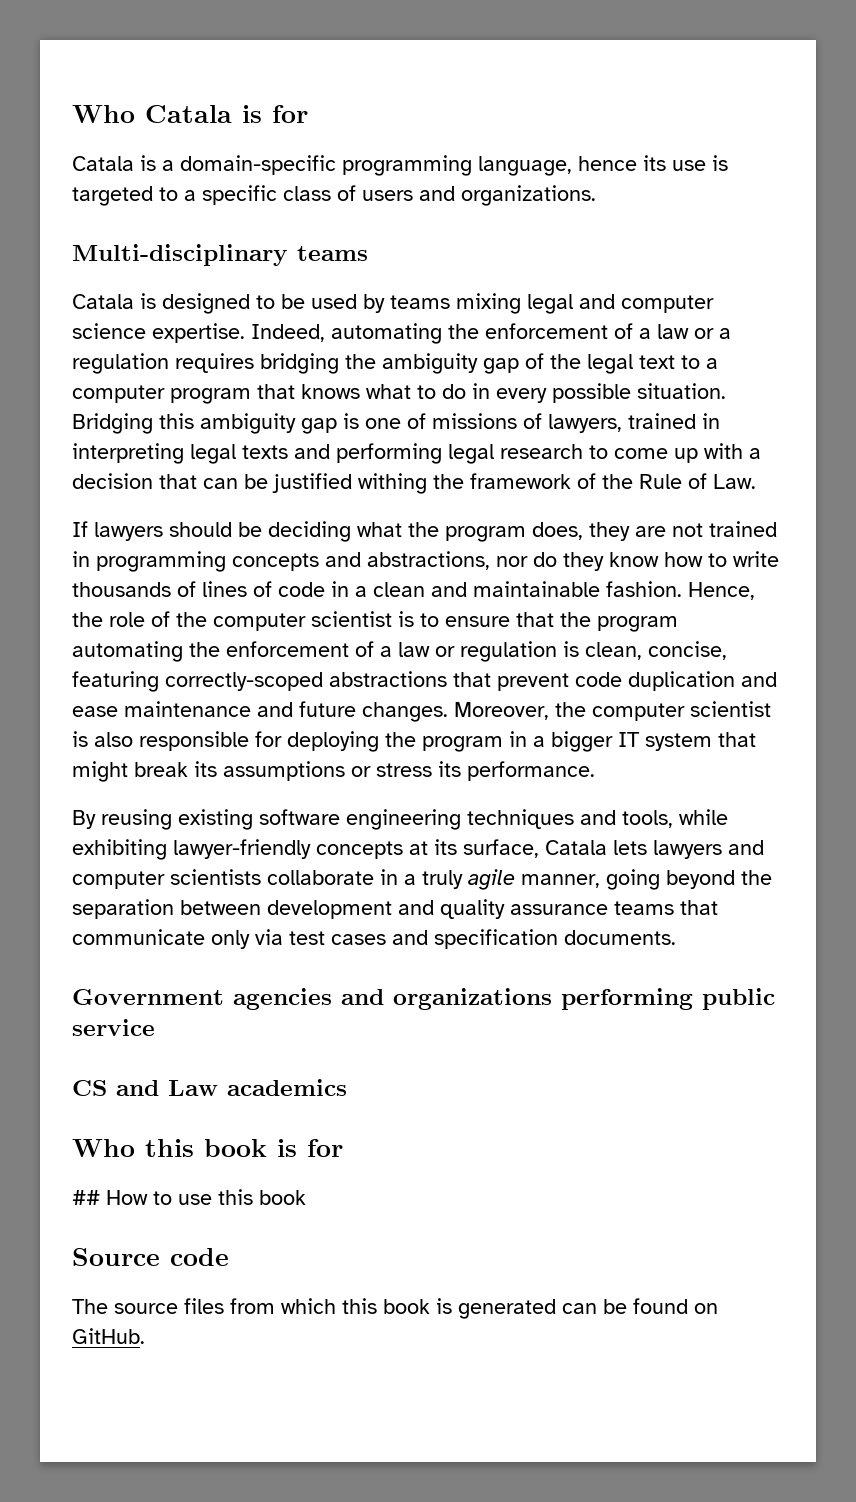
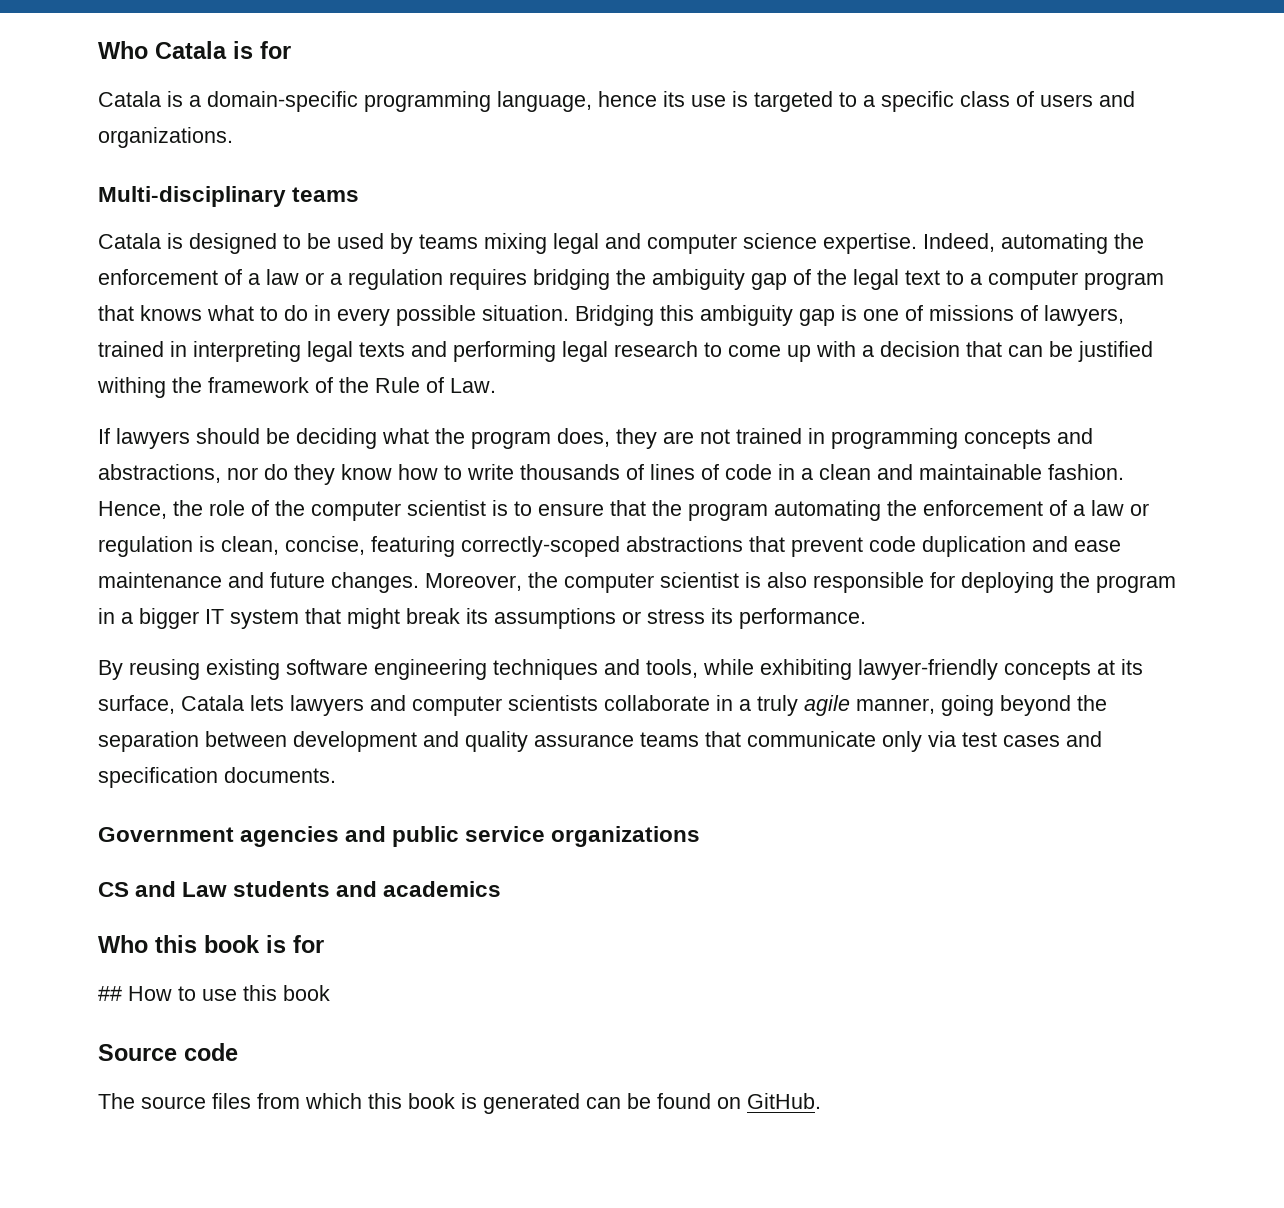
[393,988,693,1010] organizations performing -> (387, 834) none
(155, 1027) none -> [551,826,701,847] organizations
(218, 1088) none -> [233,881,378,897] students and

